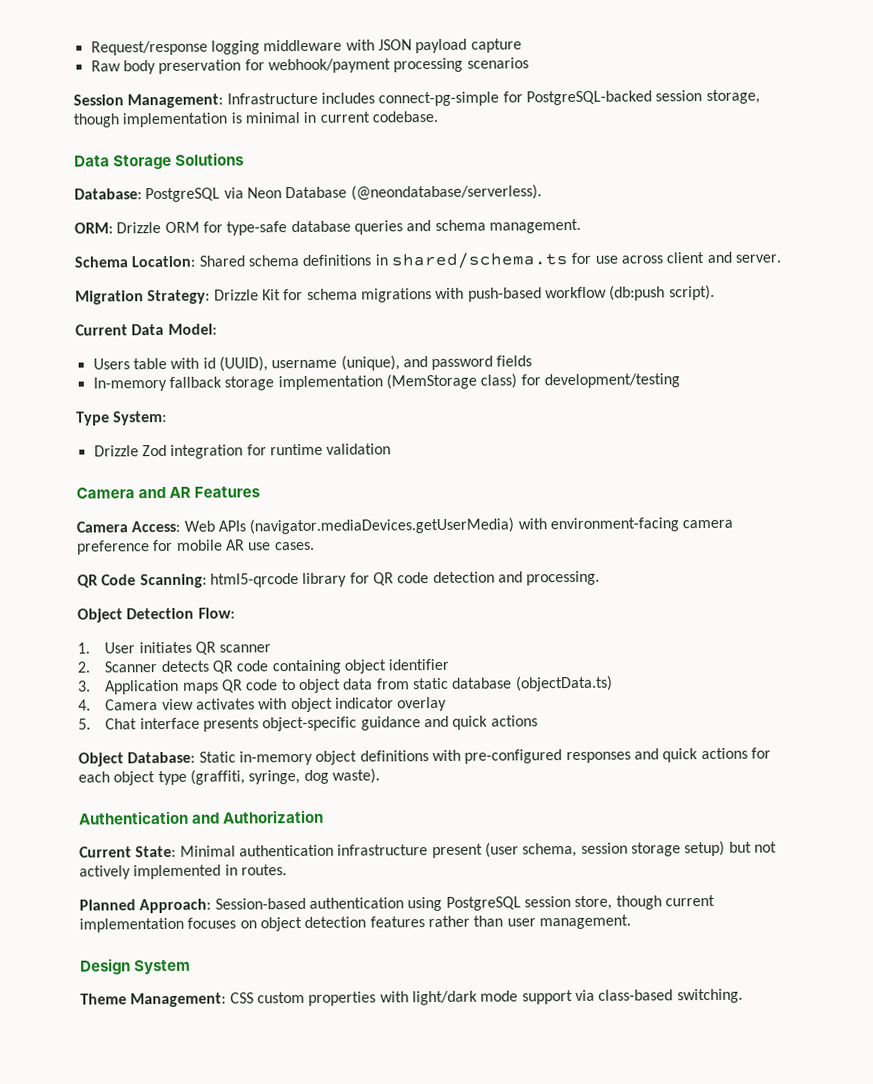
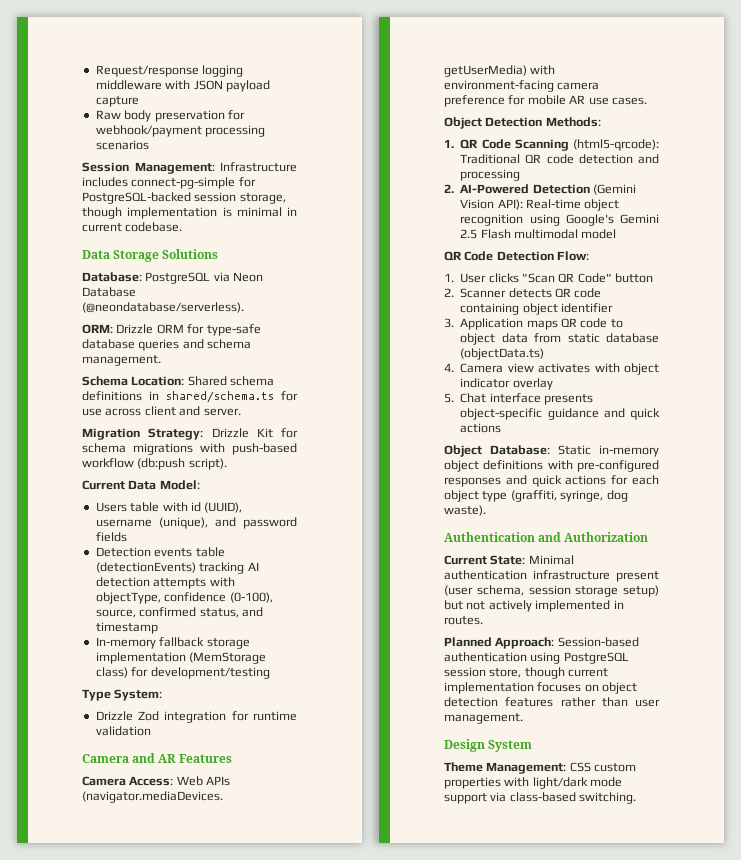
(533, 361) none -> [95,547,225,557] [95,562,259,574] [95,577,235,589] [95,592,273,604] [95,607,263,618] [95,622,158,634] // Detection events table (detectionEvents) tracking AI detection attempts with objectType, confidence (0-100), source, confirmed status, and timestamp
[77,570,601,589] [77,608,123,623] QR Code Scanning: html5-qrcode library for QR code detection and processing. // Object -> [444,117,601,129] [444,139,659,151] [460,154,659,164] [460,169,521,181] [444,184,636,195] [460,199,620,211] [460,214,659,226] [460,229,617,239] [444,251,494,261] Object Detection Methods: // 1. QR Code Scanning (html5-qrcode): Traditional QR code detection and processing // 2. AI-Powered Detection (Gemini Vision API): Real-time object recognition using Google's Gemini 2.5 Flash multimodal model // QR Code
[138,641,272,655] initiates QR scanner -> [488,273,654,283] clicks "Scan QR Code" button

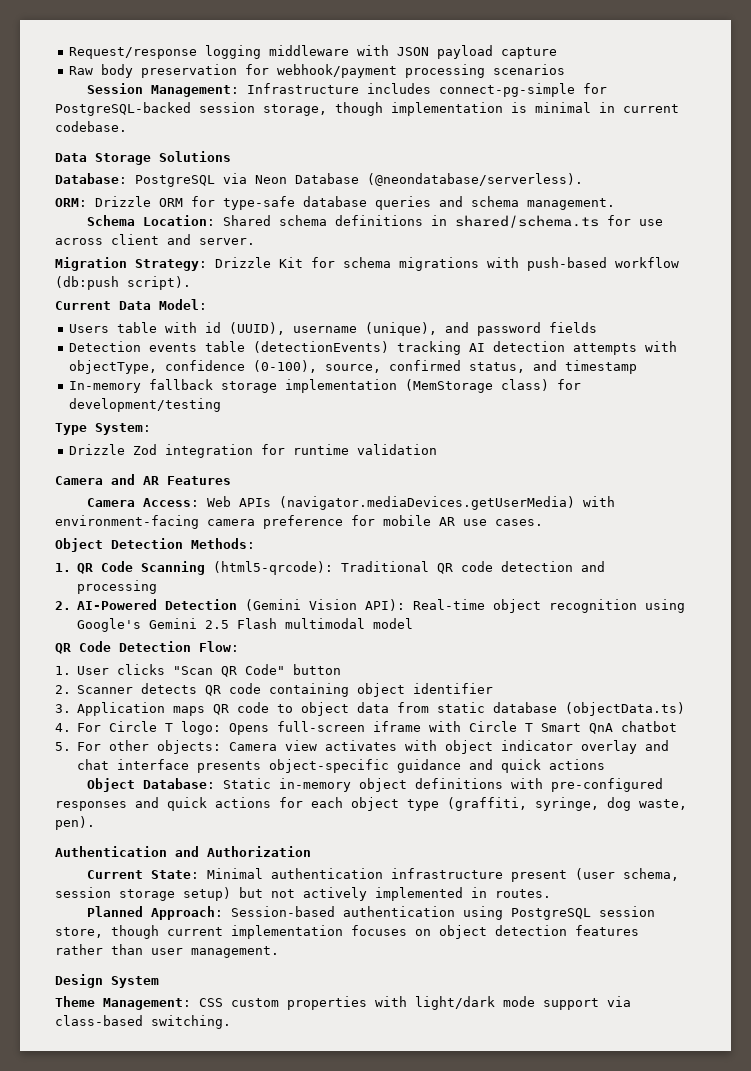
(454, 367) none -> [77,721,678,735] [55,740,222,754] For Circle T logo: Opens full-screen iframe with Circle T Smart QnA chatbot // 5. For other objects:
[444,393,487,403] // 5. Chat -> [645,740,670,751] [77,759,110,770] and chat
[444,505,486,516] waste). -> [639,799,687,810] [55,816,95,830] waste, pen).

